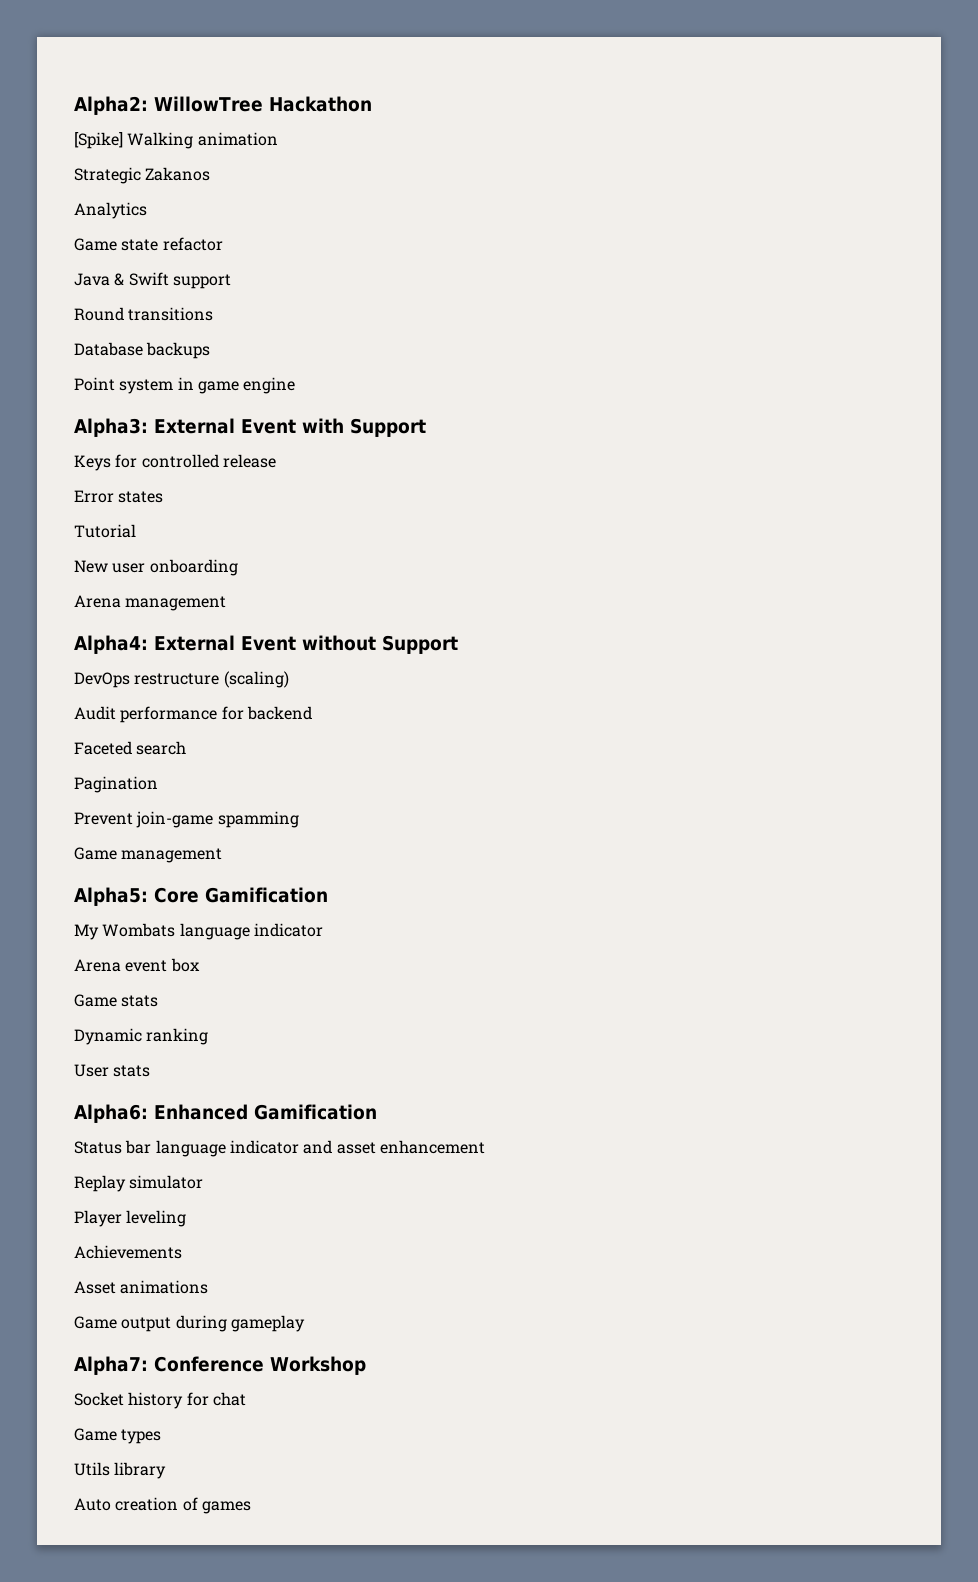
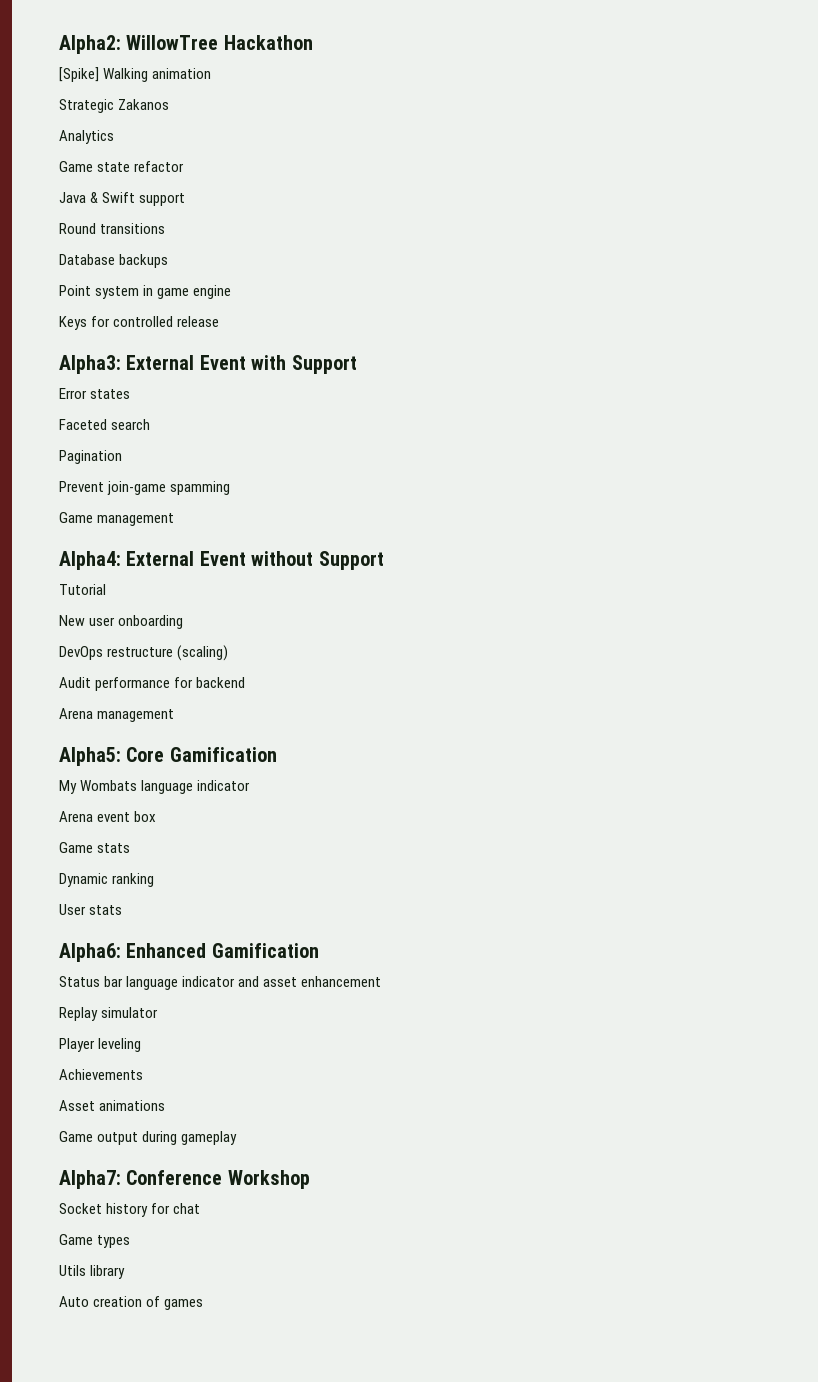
(296, 385) none -> [59,316,220,330] // Keys for controlled release
[74,454,276,471] [74,490,164,503] [74,524,136,538] [74,559,238,576] [74,595,227,611] [74,635,458,654] [74,671,289,688] [74,706,312,723] Keys for controlled release // Error states // Tutorial // New user onboarding // Arena management // Alpha4: External Event without Support // DevOps restructure (scaling) // Audit performance for backend -> [59,388,131,399] Error states
(223, 855) none -> [59,551,384,570] [59,584,106,595] [59,615,184,629] [59,645,229,661] [59,677,246,691] [59,708,175,722] // Alpha4: External Event without Support // Tutorial // New user onboarding // DevOps restructure (scaling) // Audit performance for backend // Arena management

